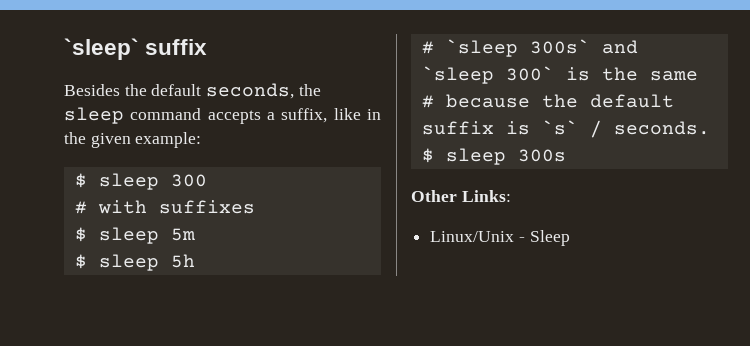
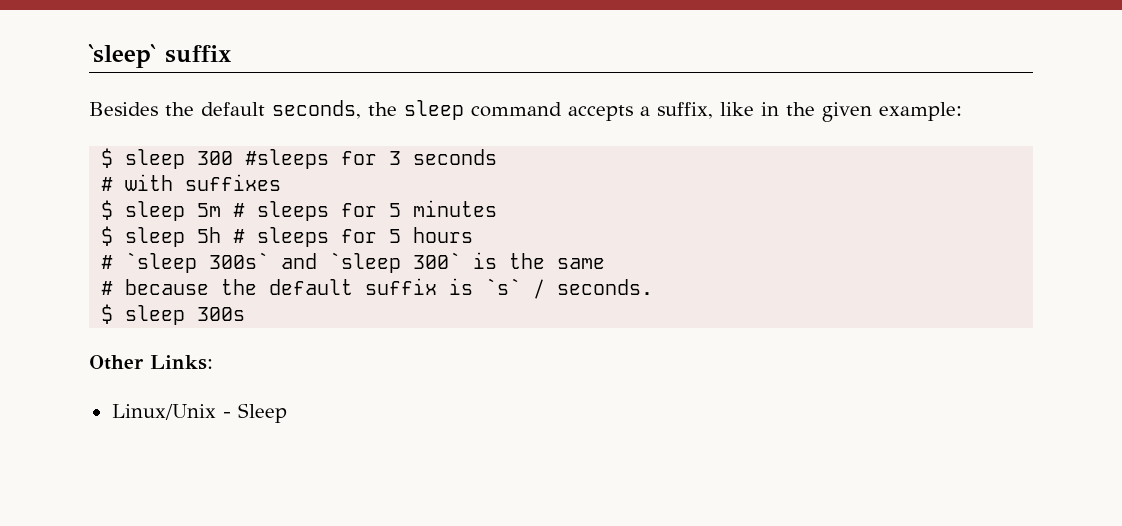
(207, 180) none -> [245,149,498,169] #sleeps for 3 seconds
[74,254,195,271] // $ sleep 5h -> [233,200,498,221] [101,226,474,247] # sleeps for 5 minutes // $ sleep 5h # sleeps for 5 hours

